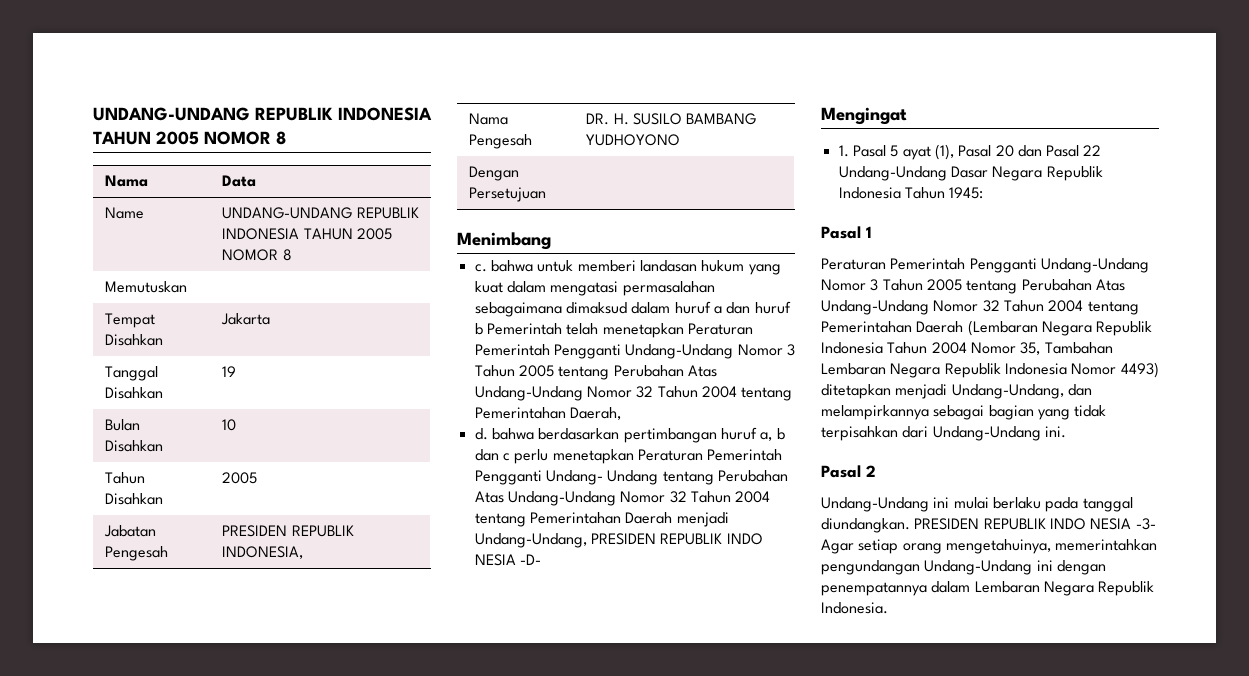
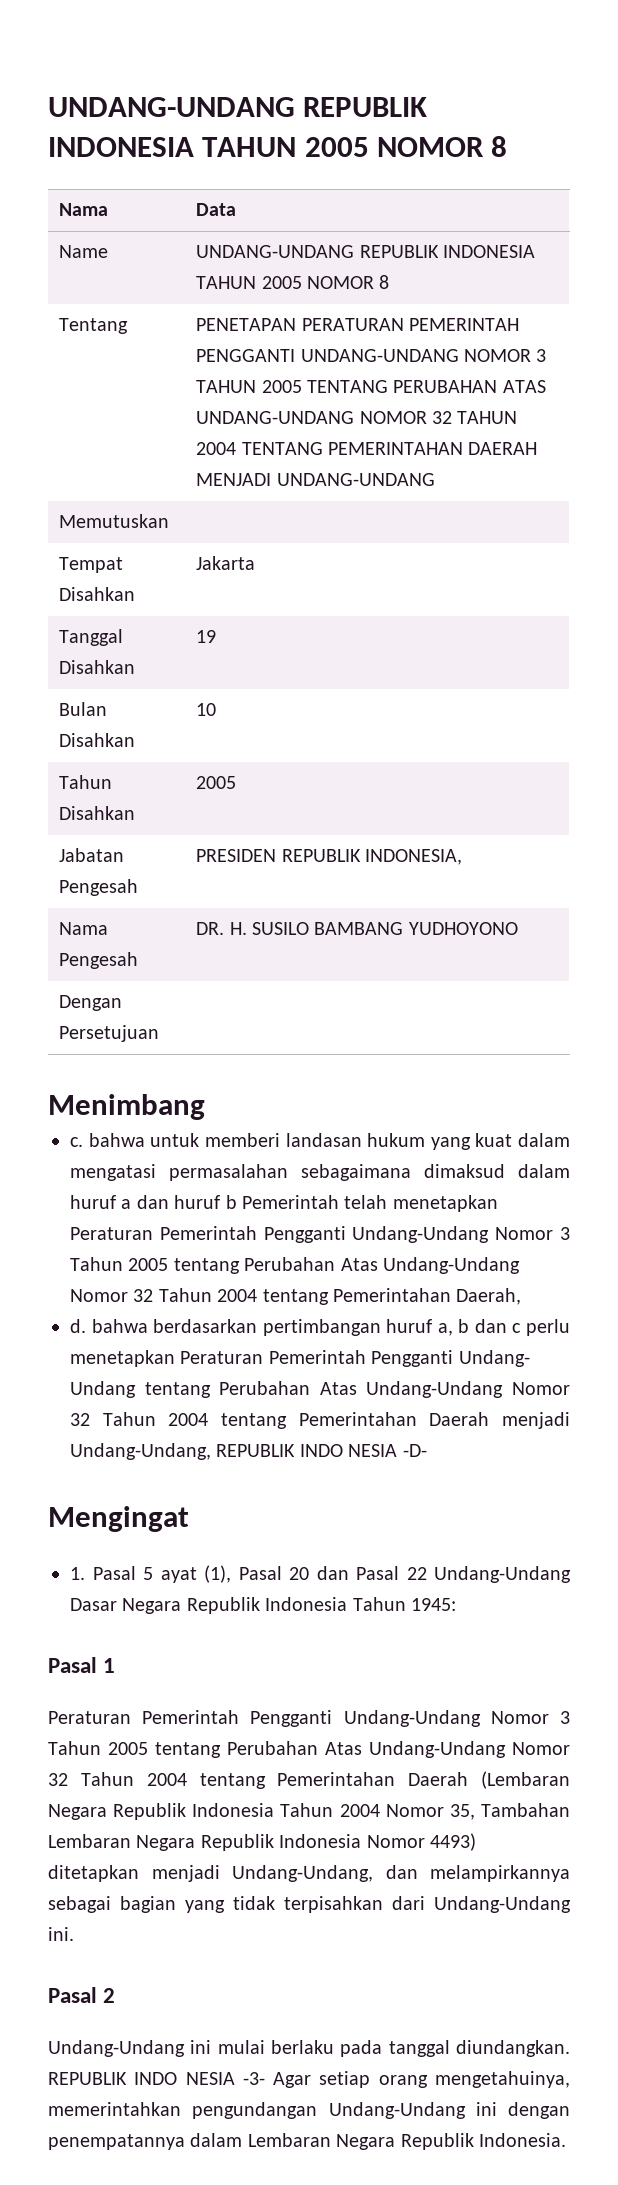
(292, 255) none -> [59,318,129,334] [196,318,520,331] [196,349,547,362] [196,380,546,393] [196,411,518,424] [196,442,538,455] [196,473,435,486] // Tentang | PENETAPAN PERATURAN PEMERINTAH PENGGANTI UNDANG-UNDANG NOMOR 3 TAHUN 2005 TENTANG PERUBAHAN ATAS UNDANG-UNDANG NOMOR 32 TAHUN 2004 TENTANG PEMERINTAHAN DAERAH MENJADI UNDANG-UNDANG
[590,533,656,545] PRESIDEN -> (211, 1451) none
[914,518,980,530] PRESIDEN -> (570, 2048) none

